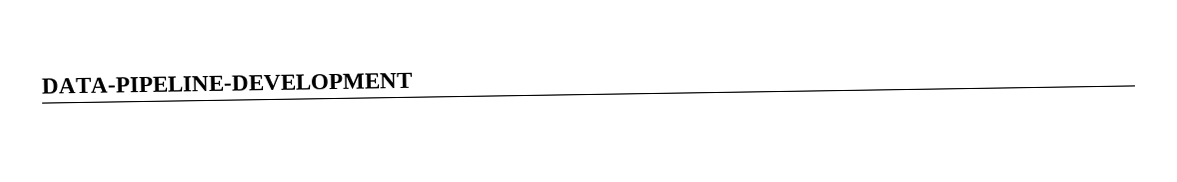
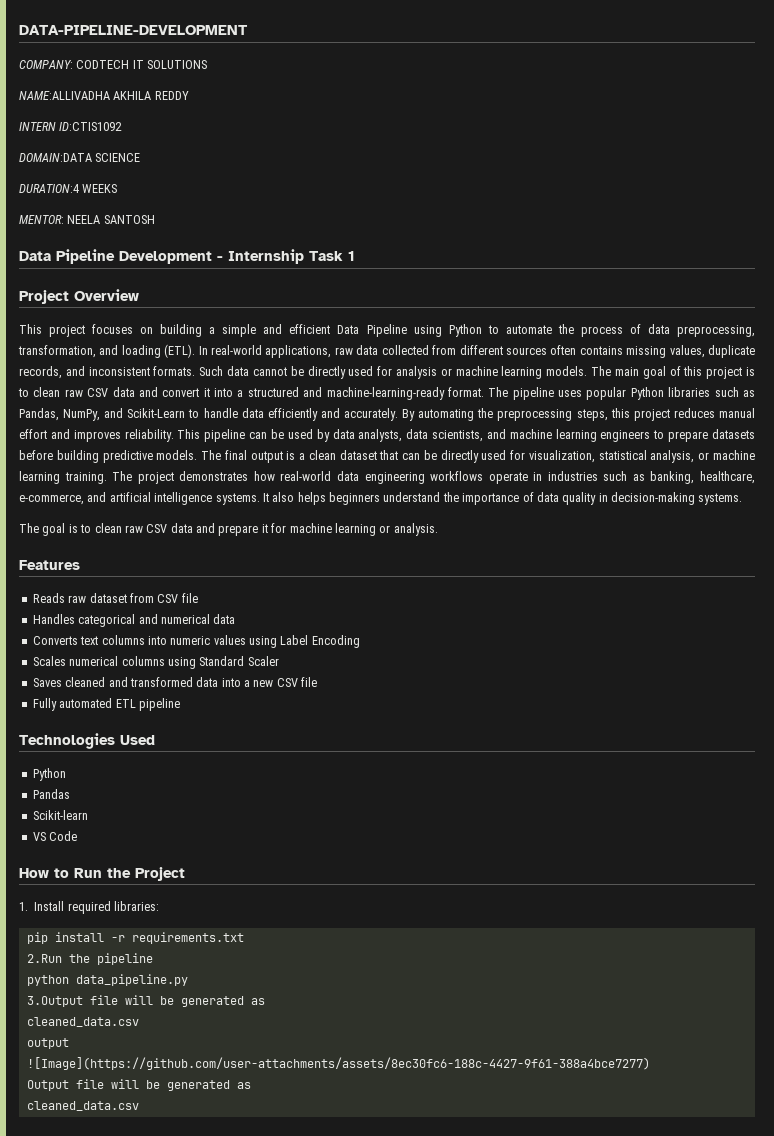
(412, 83) none -> [19,60,208,69] [19,91,189,100] [19,122,123,131] [19,153,141,162] [19,184,118,193] [19,215,155,224] [19,249,355,264] [19,289,139,304] [19,324,755,337] [18,344,755,358] [19,366,756,379] [18,387,756,400] [19,408,755,421] [19,429,756,442] [19,450,756,463] [19,471,755,484] [19,492,743,505] [19,523,438,536] [19,560,80,570] [32,593,198,603] [32,614,236,627] [32,635,360,648] [32,656,279,669] [32,677,318,687] [32,698,180,711] [19,733,155,749] [32,768,66,781] [32,789,70,799] [32,810,88,820] [32,831,78,841] [19,867,185,881] [19,901,159,914] [26,932,244,944] [26,953,153,965] [26,974,188,986] [26,995,265,1007] [26,1017,139,1027] [26,1038,69,1049] [26,1057,650,1070] [26,1079,251,1091] [26,1101,139,1111] // COMPANY: CODTECH IT SOLUTIONS // NAME:ALLIVADHA AKHILA REDDY // INTERN ID:CTIS1092 // DOMAIN:DATA SCIENCE // DURATION:4 WEEKS // MENTOR: NEELA SANTOSH // Data Pipeline Development - Internship Task 1 // Project Overview // This project focuses on building a simple and efficient Data Pipeline using Python to automate the process of data preprocessing, transformation, and loading (ETL). In real-world applications, raw data collected from different sources often contains missing values, duplicate records, and inconsistent formats. Such data cannot be directly used for analysis or machine learning models. The main goal of this project is to clean raw CSV data and convert it into a structured and machine-learning-ready format. The pipeline uses popular Python libraries such as Pandas, NumPy, and Scikit-Learn to handle data efficiently and accurately. By automating the preprocessing steps, this project reduces manual effort and improves reliability. This pipeline can be used by data analysts, data scientists, and machine learning engineers to prepare datasets before building predictive models. The final output is a clean dataset that can be directly used for visualization, statistical analysis, or machine learning training. The project demonstrates how real-world data engineering workflows operate in industries such as banking, healthcare, e-commerce, and artificial intelligence systems. It also helps beginners understand the importance of data quality in decision-making systems. // The goal is to clean raw CSV data and prepare it for machine learning or analysis. // Features // Reads raw dataset from CSV file // Handles categorical and numerical data // Converts text columns into numeric values using Label Encoding // Scales numerical columns using Standard Scaler // Saves cleaned and transformed data into a new CSV file // Fully automated ETL pipeline // Technologies Used // Python // Pandas // Scikit-learn // VS Code // How to Run the Project // 1. Install required libraries: // pip install -r requirements.txt // 2.Run the pipeline // python data_pipeline.py // 3.Output file will be generated as // cleaned_data.csv // output // ![Image](https://github.com/user-attachments/assets/8ec30fc6-188c-4427-9f61-388a4bce7277) // Output file will be generated as // cleaned_data.csv

